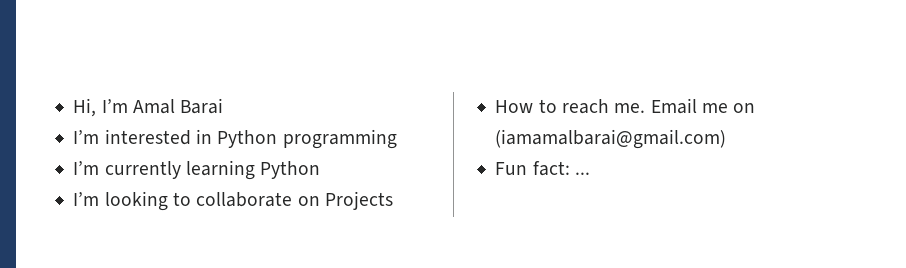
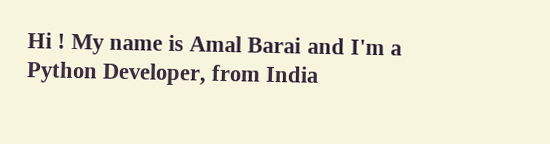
[73,98,224,117] [73,129,397,149] [73,160,321,180] [73,191,393,211] [495,98,756,114] [495,129,727,149] [495,161,590,176] Hi, I’m Amal Barai // I’m interested in Python programming // I’m currently learning Python // I’m looking to collaborate on Projects // How to reach me. Email me on (iamamalbarai@gmail.com) // Fun fact: ... -> [27,32,402,56] [26,61,320,86] Hi ! My name is Amal Barai and I'm a Python Developer, from India

